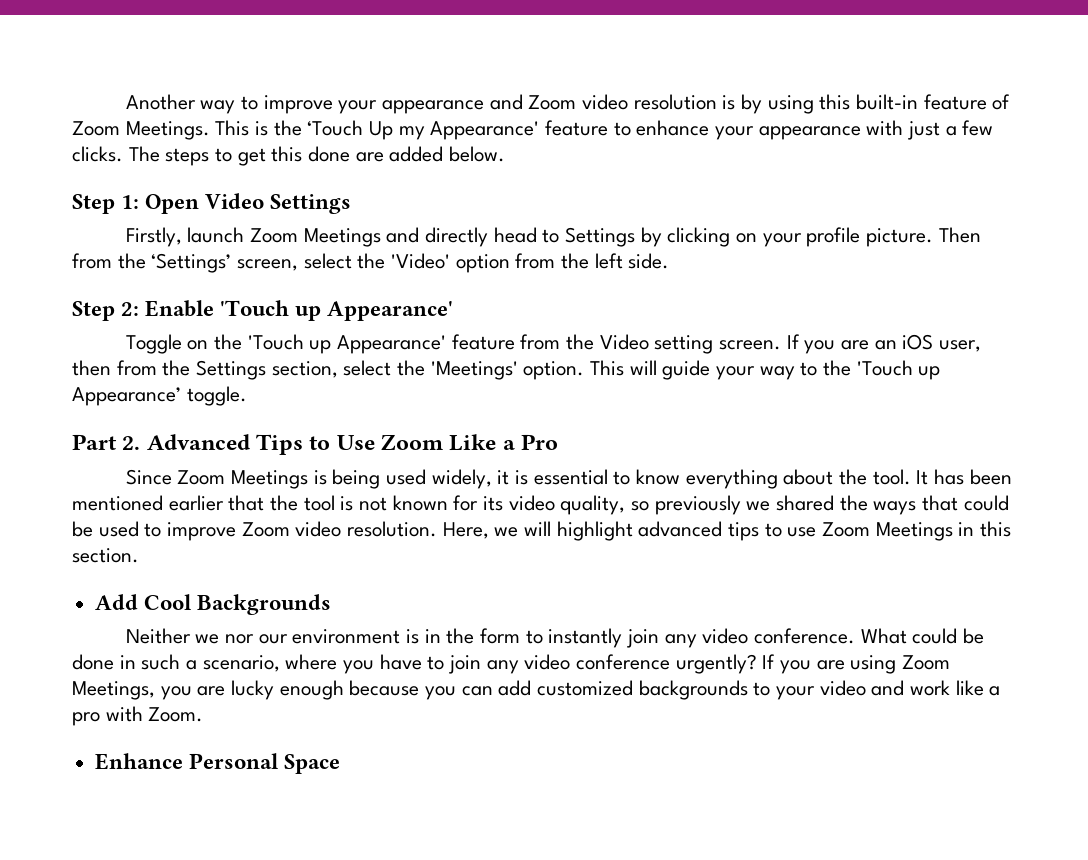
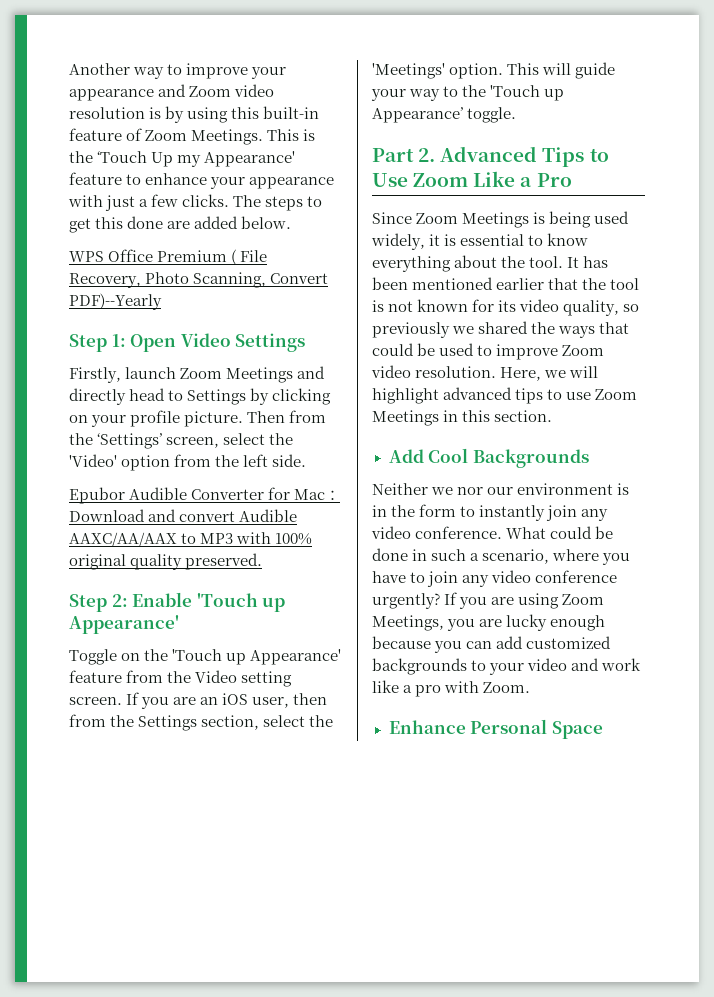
(506, 154) none -> [69,249,268,265] [69,272,329,288] [69,293,162,310] // WPS Office Premium ( File Recovery, Photo Scanning, Convert PDF)--Yearly
(670, 261) none -> [69,487,341,504] [69,509,298,522] [69,532,313,547] [69,553,263,570] // Epubor Audible Converter for Mac：Download and convert Audible AAXC/AA/AAX to MP3 with 100% original quality preserved.

